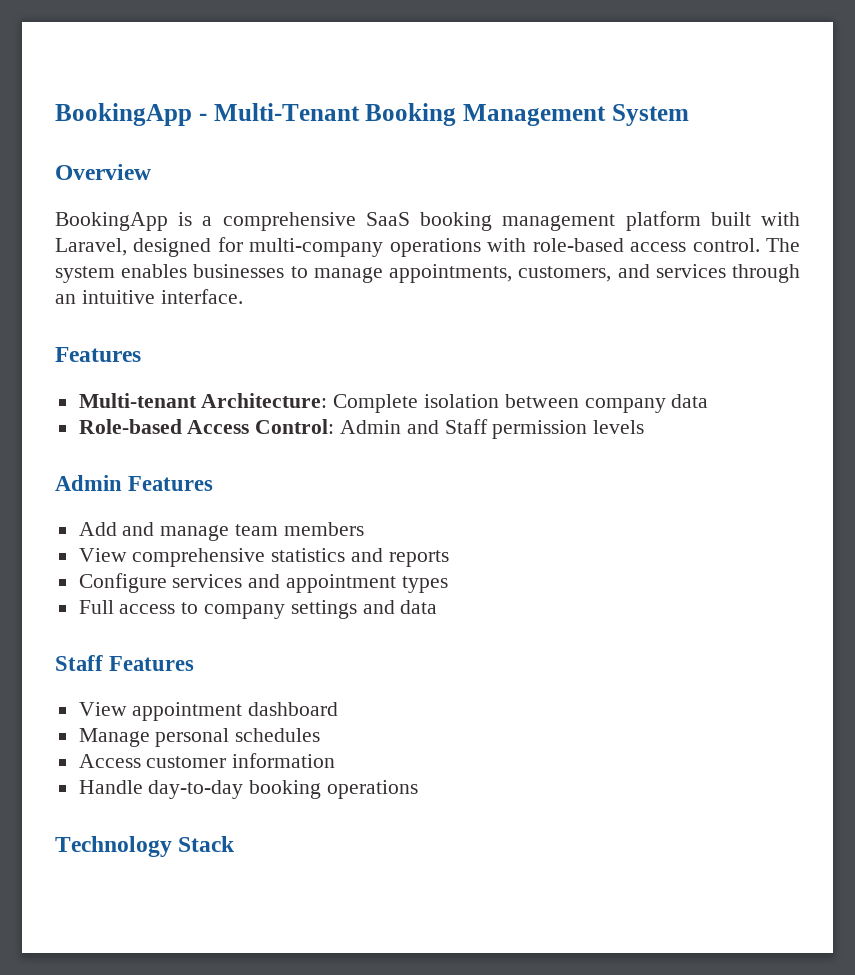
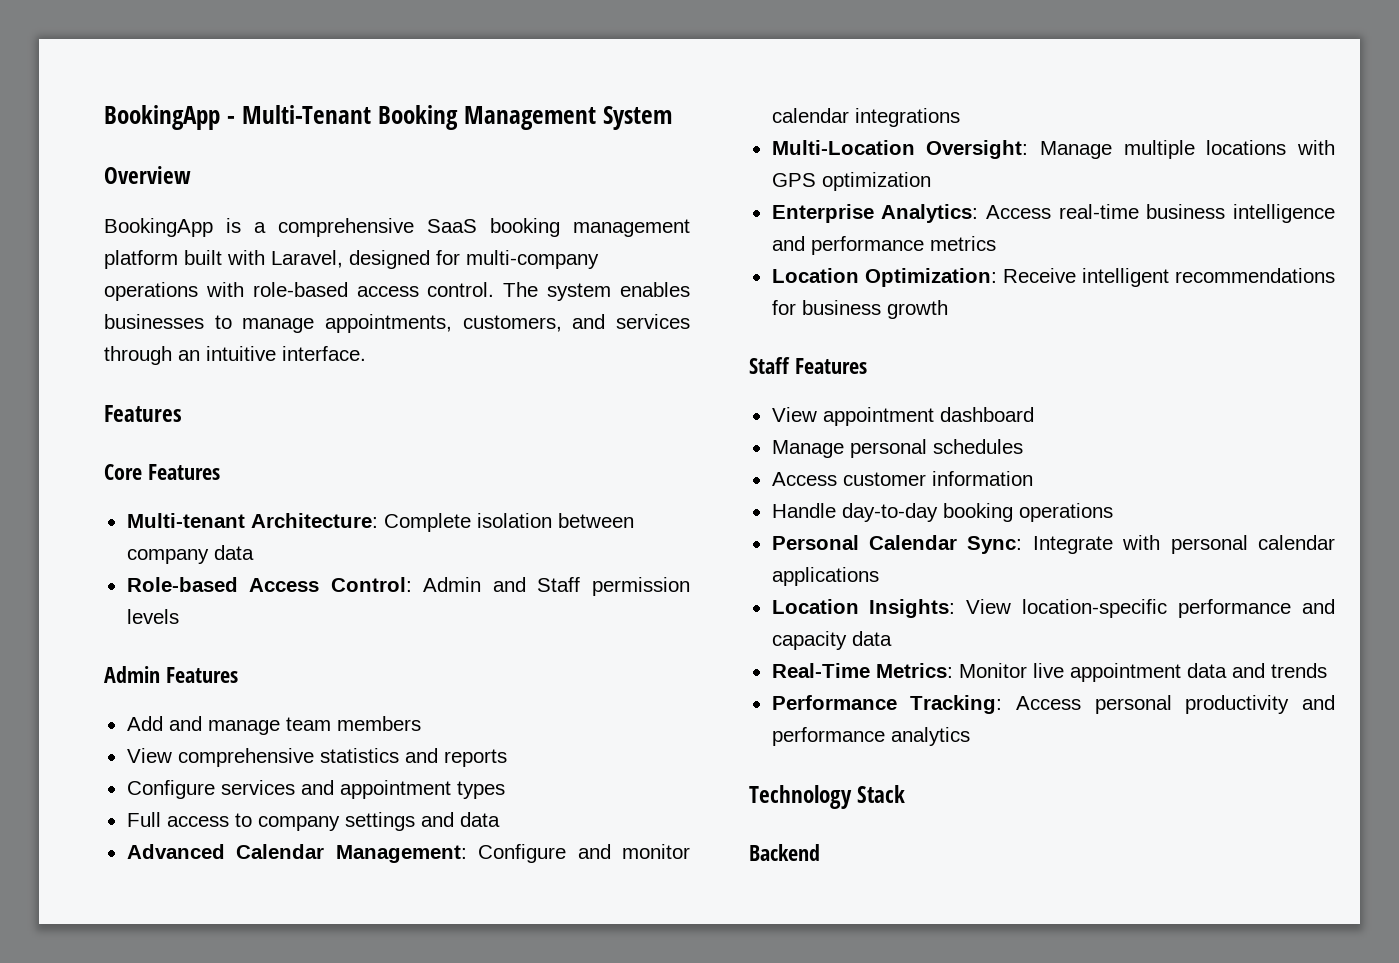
(141, 354) none -> [104,464,220,480] // Core Features
(438, 607) none -> [126,844,690,863] [771,108,960,127] [771,140,1335,159] [771,172,931,191] [771,204,1335,223] [771,236,996,255] [771,268,1335,287] [771,300,948,319] // Advanced Calendar Management: Configure and monitor calendar integrations // Multi-Location Oversight: Manage multiple locations with GPS optimization // Enterprise Analytics: Access real-time business intelligence and performance metrics // Location Optimization: Receive intelligent recommendations for business growth
(419, 789) none -> [771,535,1335,554] [771,567,879,586] [771,599,1335,618] [771,631,892,650] [771,663,1327,682] [771,695,1335,714] [771,727,970,746] // Personal Calendar Sync: Integrate with personal calendar applications // Location Insights: View location-specific performance and capacity data // Real-Time Metrics: Monitor live appointment data and trends // Performance Tracking: Access personal productivity and performance analytics
(236, 844) none -> [749,844,820,861] // Backend

